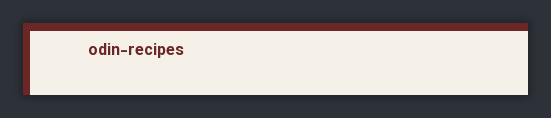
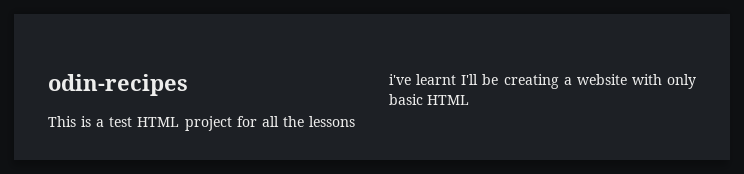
(184, 50) none -> [48,116,355,131] [389,74,696,89] [389,94,469,105] // This is a test HTML project for all the lessons i've learnt I'll be creating a website with only basic HTML

